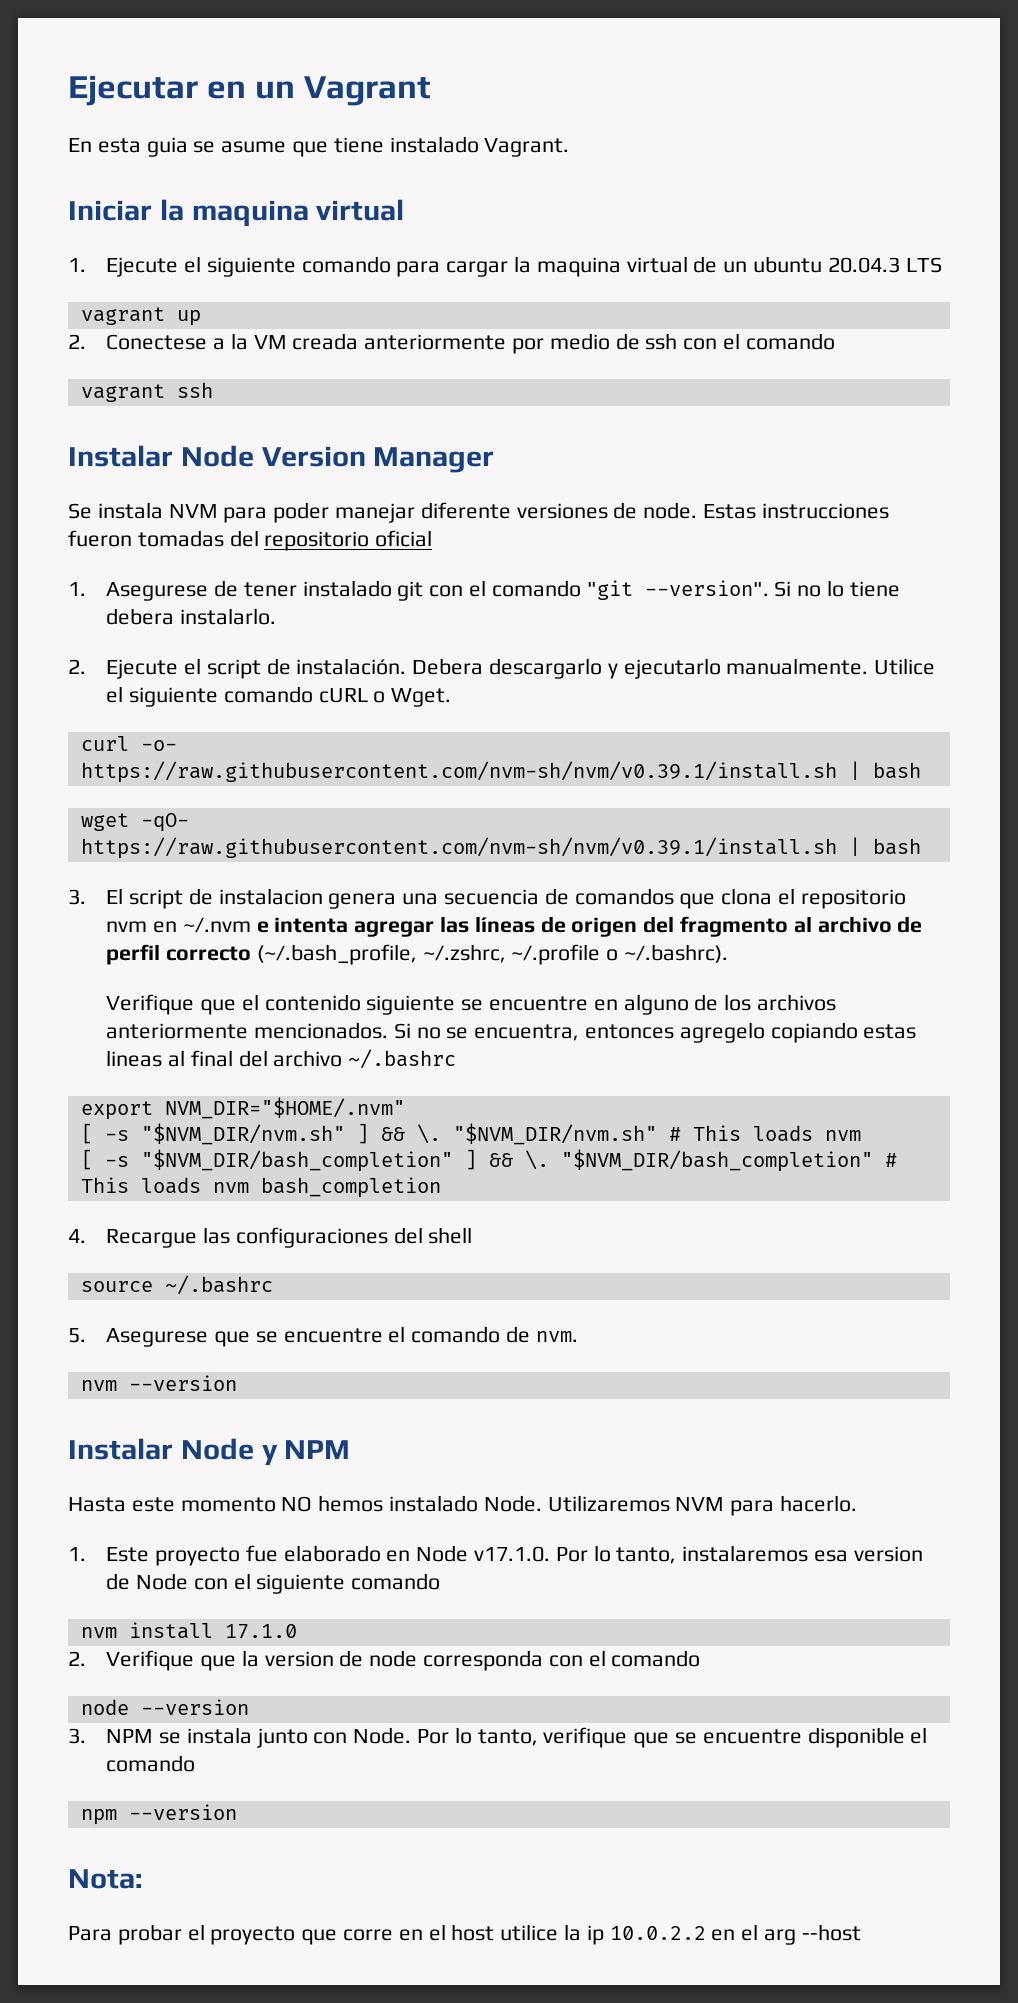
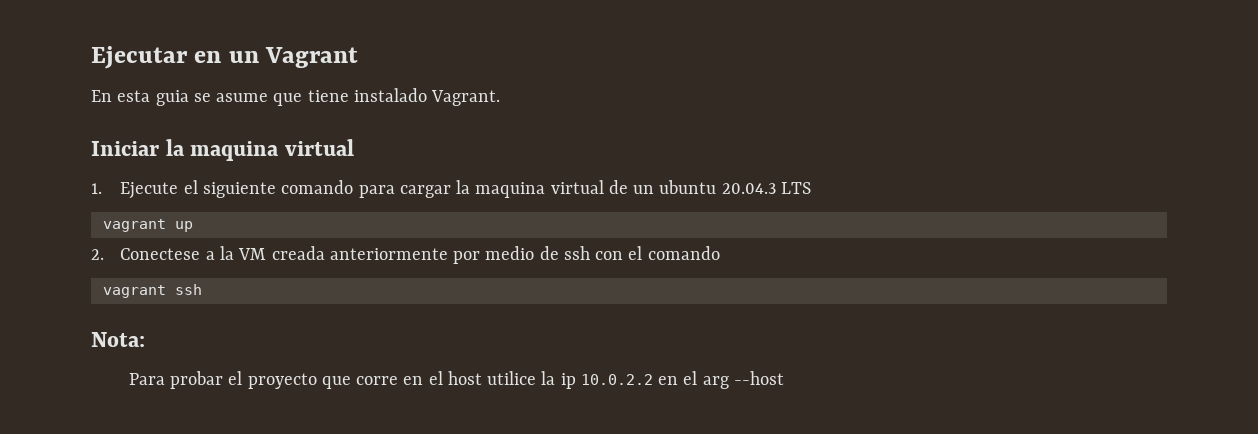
[68,445,495,473] [68,502,889,523] [68,530,433,551] [68,580,900,601] [106,608,277,625] [68,658,936,679] [106,686,452,707] [80,736,177,751] [80,761,921,783] [80,813,189,832] [80,837,921,859] [68,888,906,909] [106,916,923,937] [106,944,729,965] [106,994,837,1015] [106,1022,917,1043] [106,1049,457,1069] [80,1097,405,1120] [80,1123,861,1145] [80,1149,897,1172] [80,1177,441,1198] [68,1227,473,1248] [80,1275,273,1295] [68,1326,578,1347] [80,1375,237,1391] [68,1438,351,1466] [68,1495,858,1516] [68,1545,923,1566] [106,1573,441,1594] [80,1622,297,1639] [68,1650,701,1671] [80,1699,249,1715] [68,1727,928,1748] [106,1755,196,1772] [80,1804,237,1825] // Instalar Node Version Manager // Se instala NVM para poder manejar diferente versiones de node. Estas instrucciones fueron tomadas del repositorio oficial // 1. Asegurese de tener instalado git con el comando "git --version". Si no lo tiene debera instalarlo. // 2. Ejecute el script de instalación. Debera descargarlo y ejecutarlo manualmente. Utilice el siguiente comando cURL o Wget. // curl -o- https://raw.githubusercontent.com/nvm-sh/nvm/v0.39.1/install.sh | bash // wget -qO- https://raw.githubusercontent.com/nvm-sh/nvm/v0.39.1/install.sh | bash // 3. El script de instalacion genera una secuencia de comandos que clona el repositorio nvm en ~/.nvm e intenta agregar las líneas de origen del fragmento al archivo de perfil correcto (~/.bash_profile, ~/.zshrc, ~/.profile o ~/.bashrc). // Verifique que el contenido siguiente se encuentre en alguno de los archivos anteriormente mencionados. Si no se encuentra, entonces agregelo copiando estas lineas al final del archivo ~/.bashrc // export NVM_DIR="$HOME/.nvm" // [ -s "$NVM_DIR/nvm.sh" ] && \. "$NVM_DIR/nvm.sh" # This loads nvm // [ -s "$NVM_DIR/bash_completion" ] && \. "$NVM_DIR/bash_completion" # This loads nvm bash_completion // 4. Recargue las configuraciones del shell // source ~/.bashrc // 5. Asegurese que se encuentre el comando de nvm. // nvm --version // Instalar Node y NPM // Hasta este momento NO hemos instalado Node. Utilizaremos NVM para hacerlo. // 1. Este proyecto fue elaborado en Node v17.1.0. Por lo tanto, instalaremos esa version de Node con el siguiente comando // nvm install 17.1.0 // 2. Verifique que la version de node corresponda con el comando // node --version // 3. NPM se instala junto con Node. Por lo tanto, verifique que se encuentre disponible el comando // npm --version -> (202, 289) none

